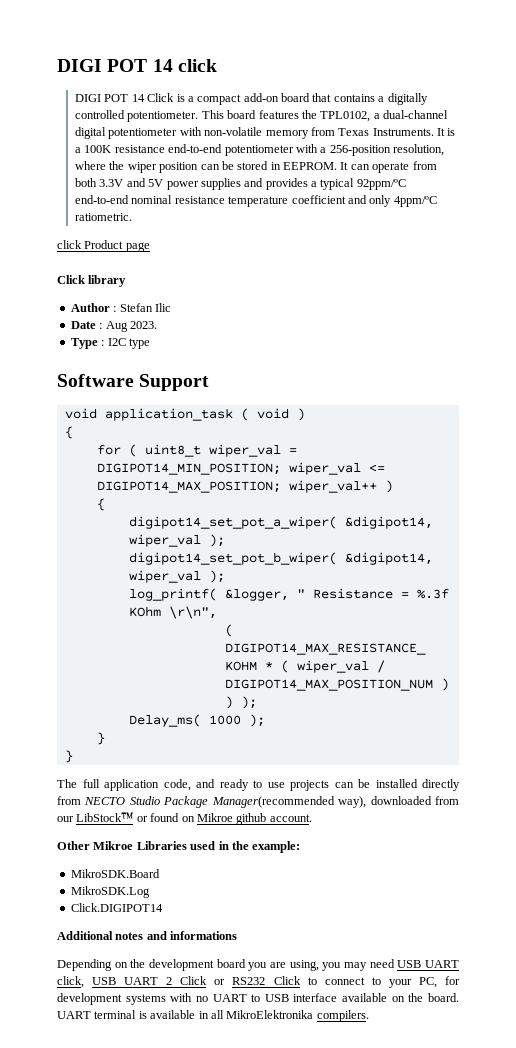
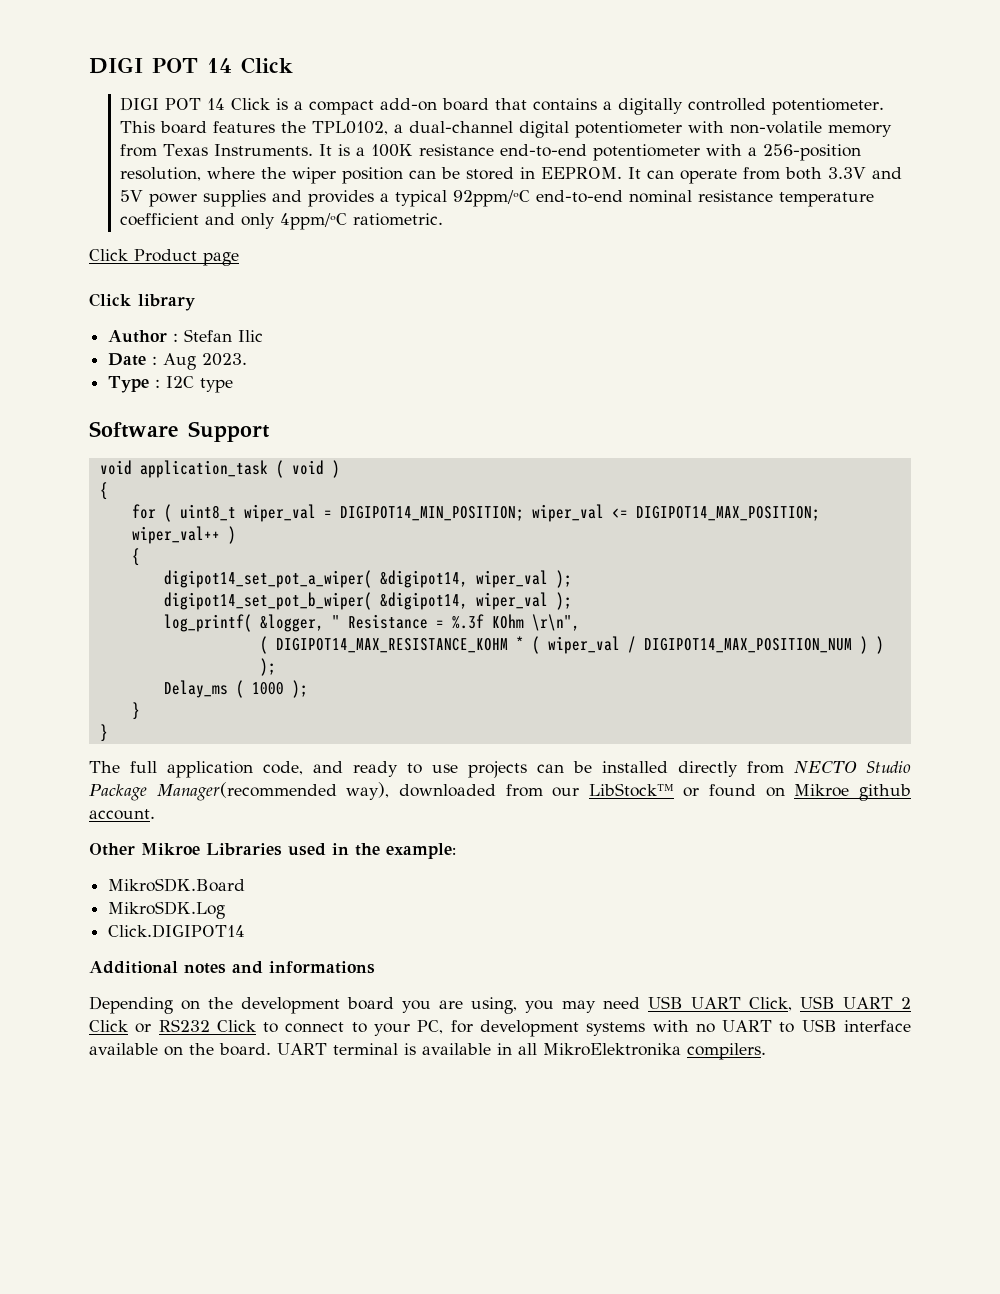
[57,59,217,72] DIGI POT 14 click -> [89,57,293,74] DIGI POT 14 Click
[57,240,82,249] click -> [89,249,128,261] Click
[128,714,201,727] Delay_ms( -> [163,680,244,698] Delay_ms (
[57,976,84,988] click, -> [749,997,792,1011] Click,

